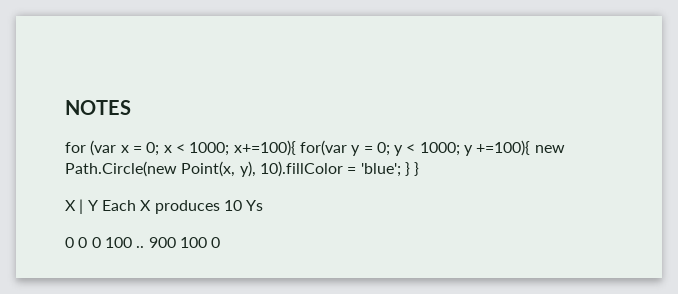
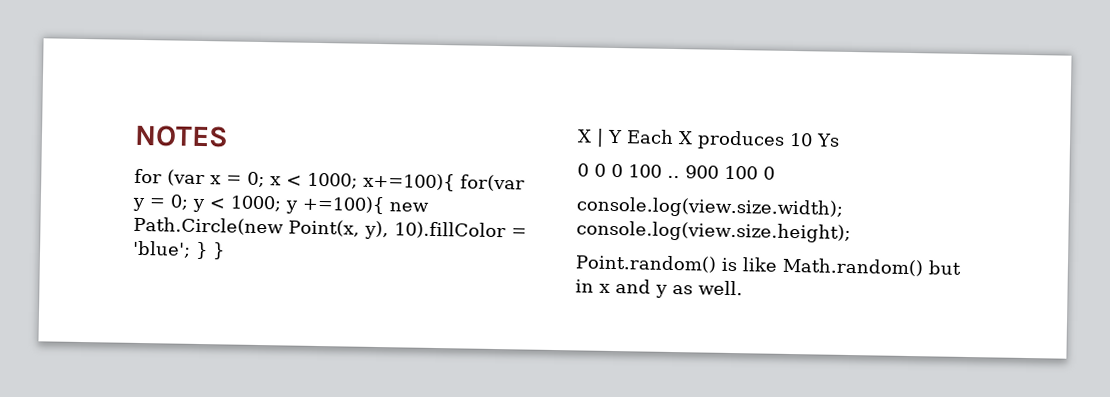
(221, 242) none -> [576,196,844,219] [576,220,851,244] [575,254,962,277] [575,279,743,298] // console.log(view.size.width); console.log(view.size.height); // Point.random() is like Math.random() but in x and y as well.

